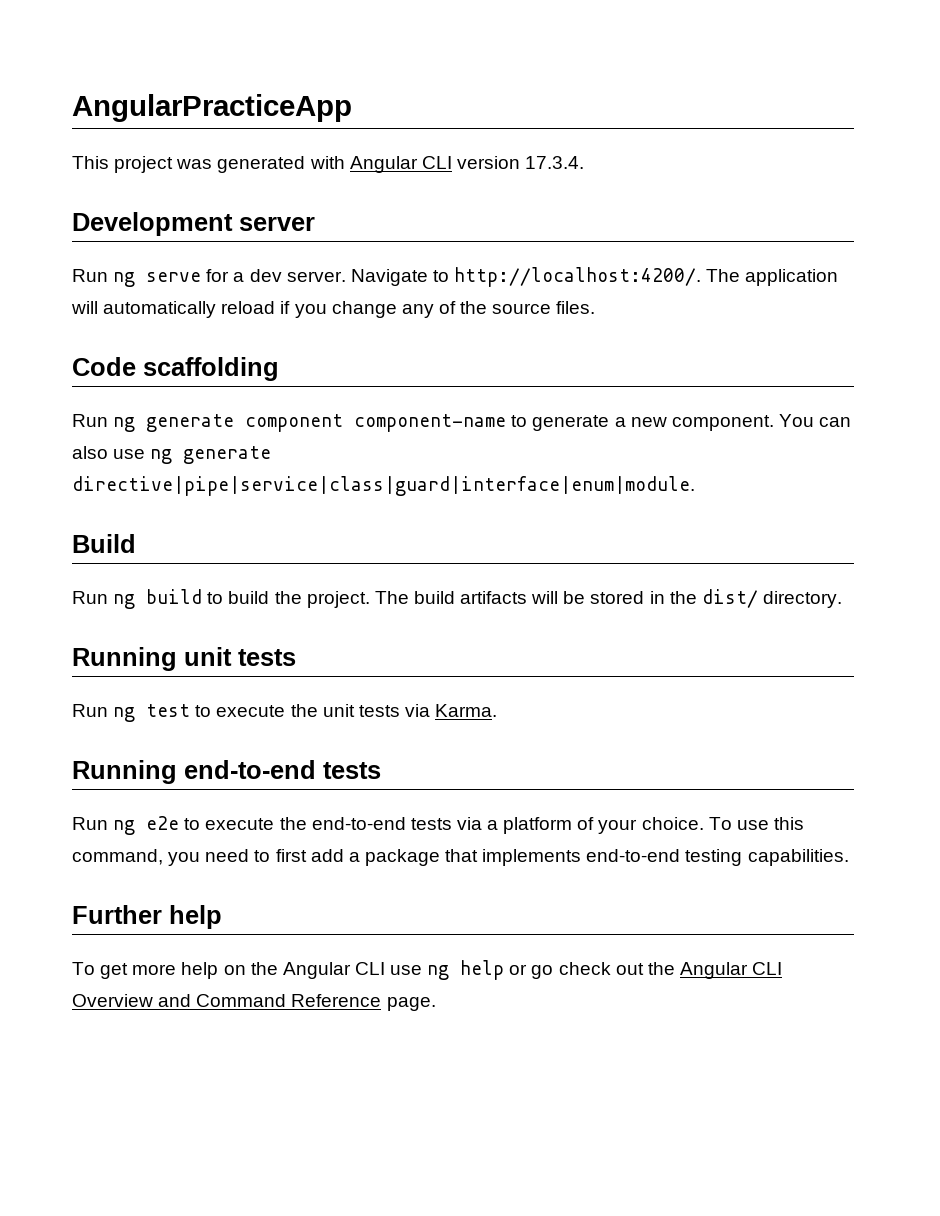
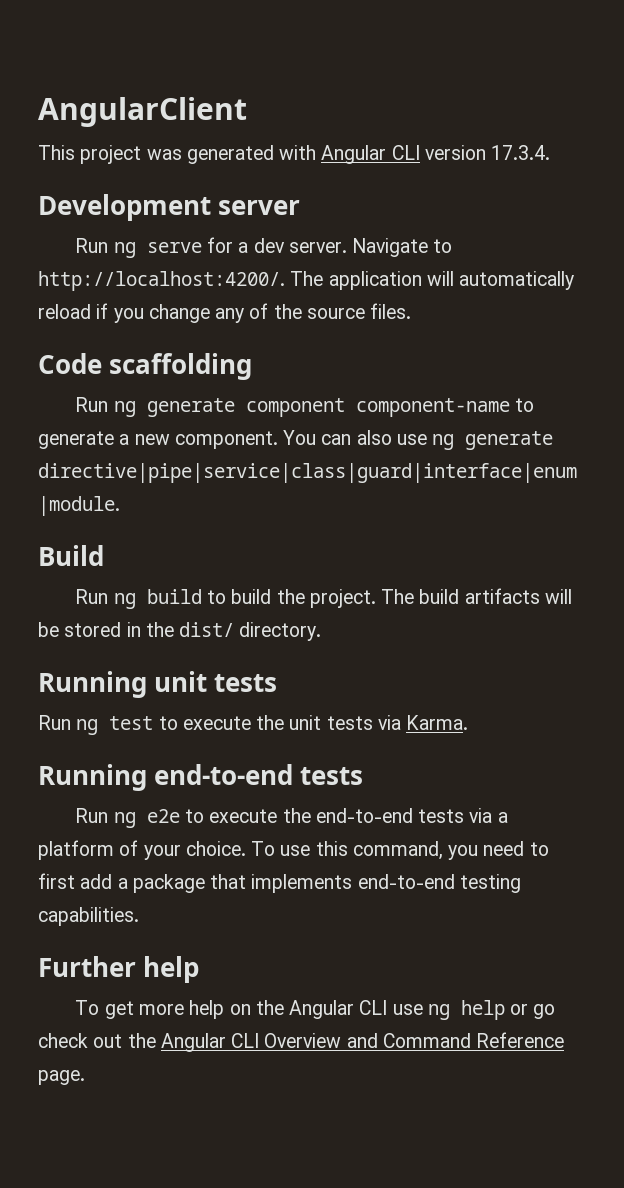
[72,94,352,122] AngularPracticeApp -> [38,97,247,127] AngularClient

